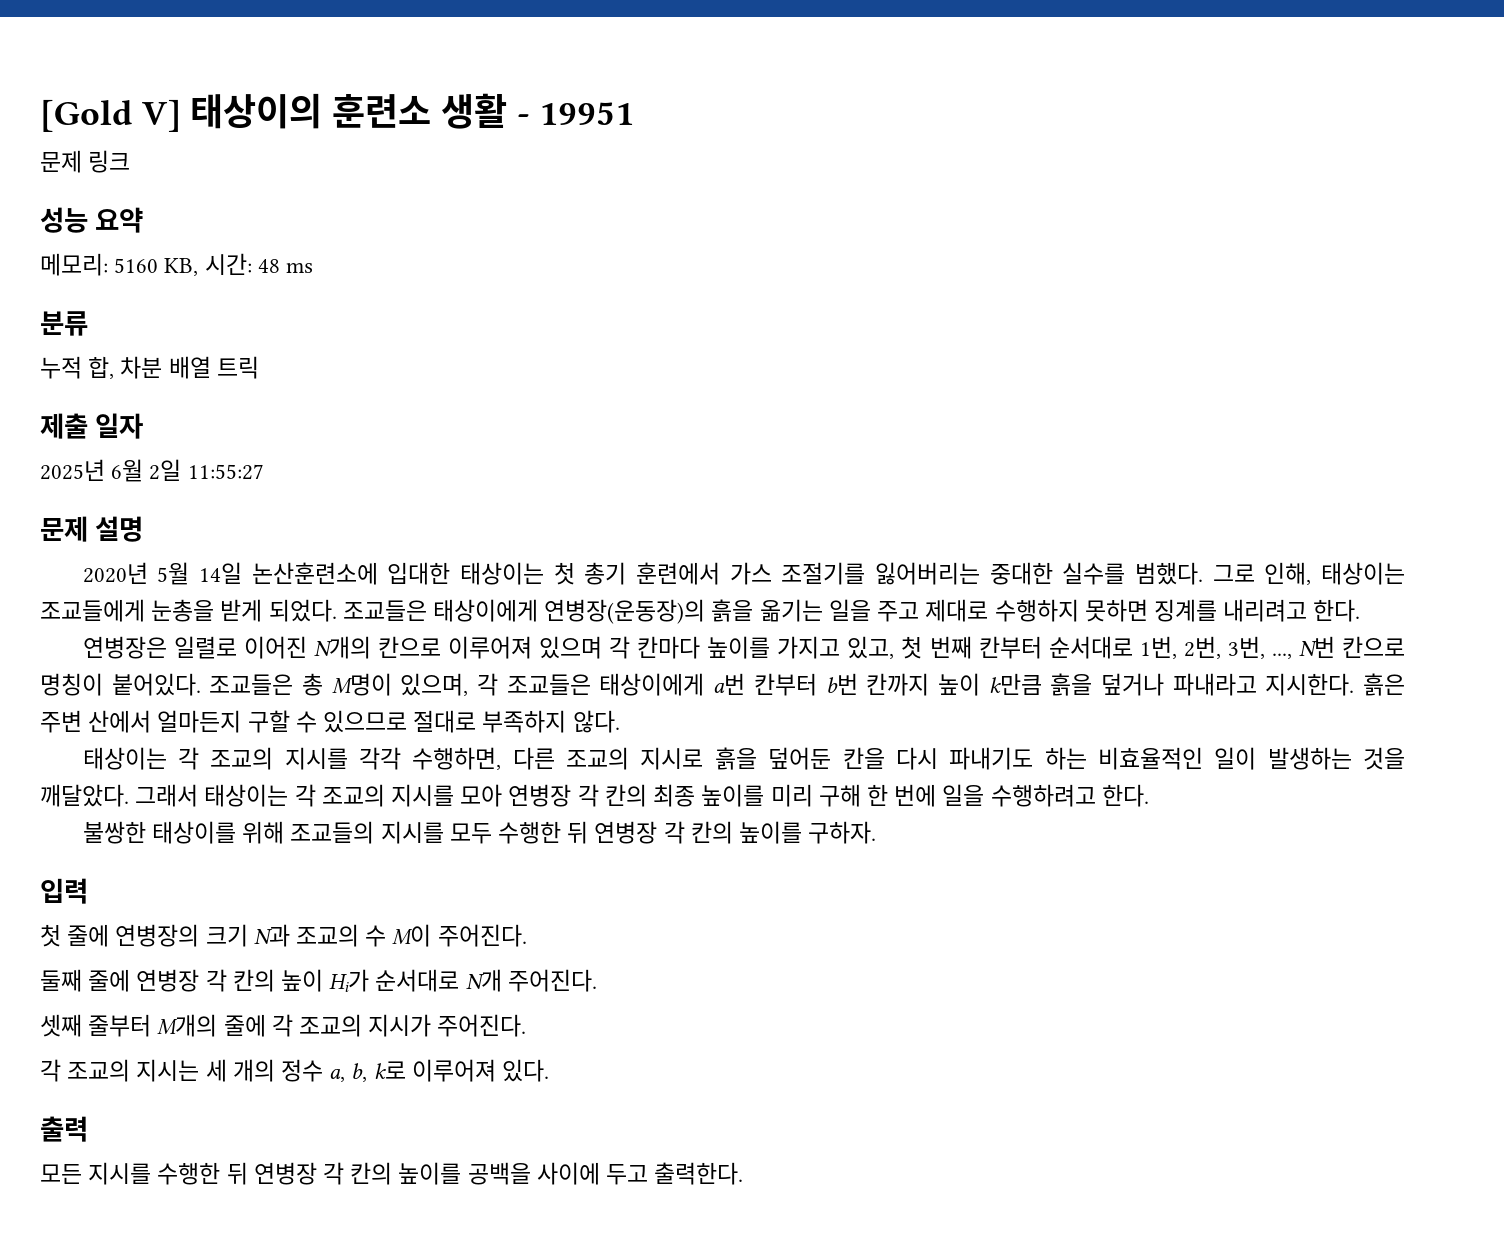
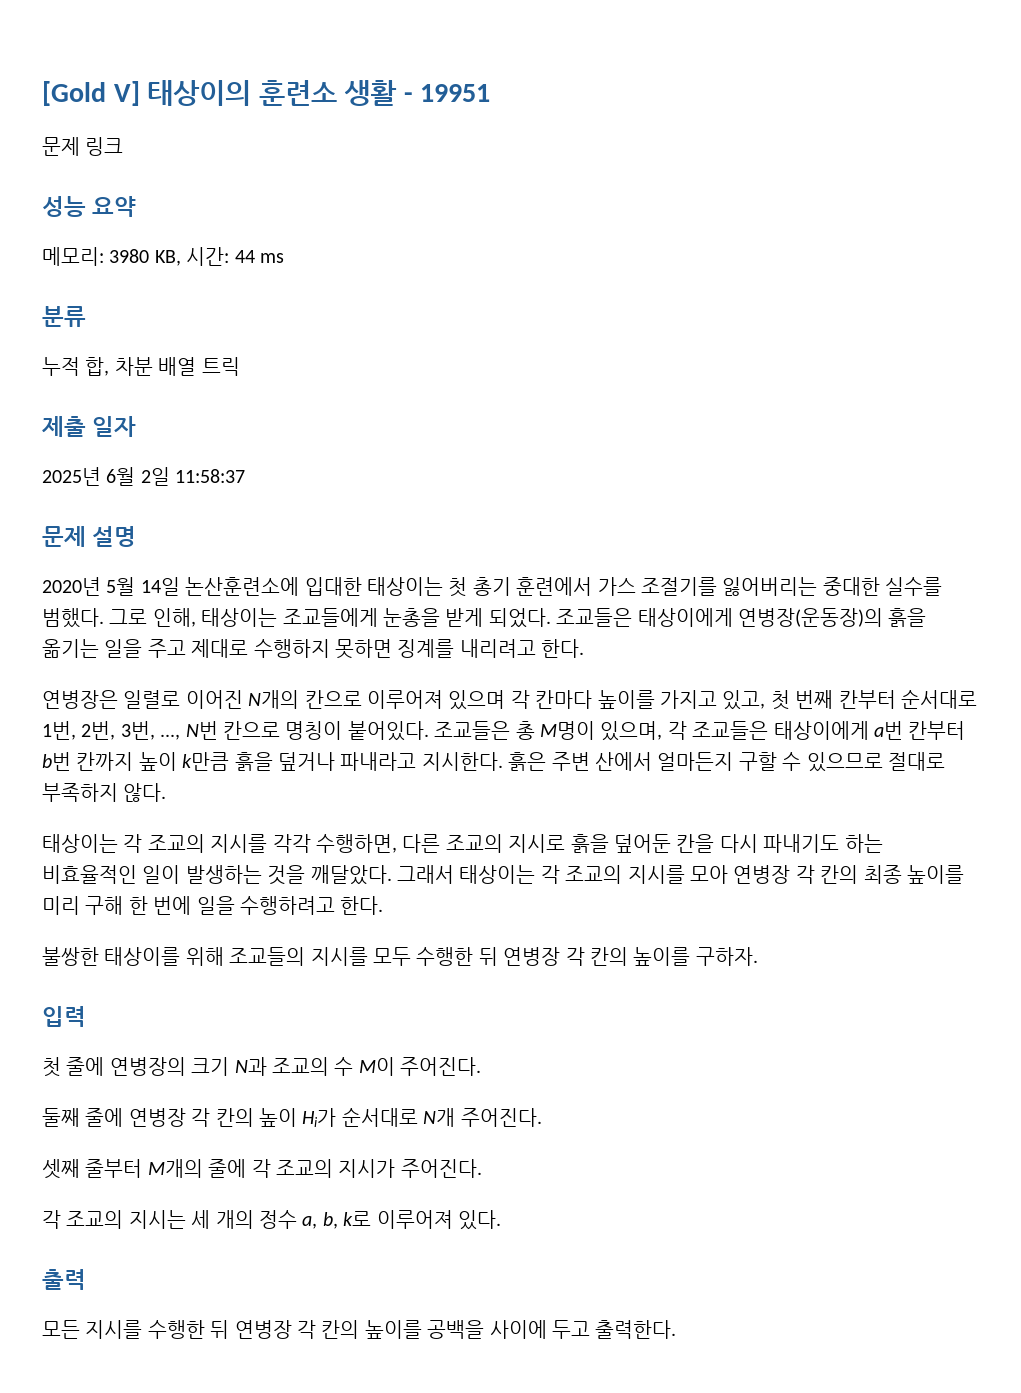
[114,258,159,273] 5160 -> [109,249,150,263] 3980
[257,259,280,273] 48 -> [234,250,255,263] 44
[187,464,264,480] 11:55:27 -> [175,469,246,483] 11:58:37

